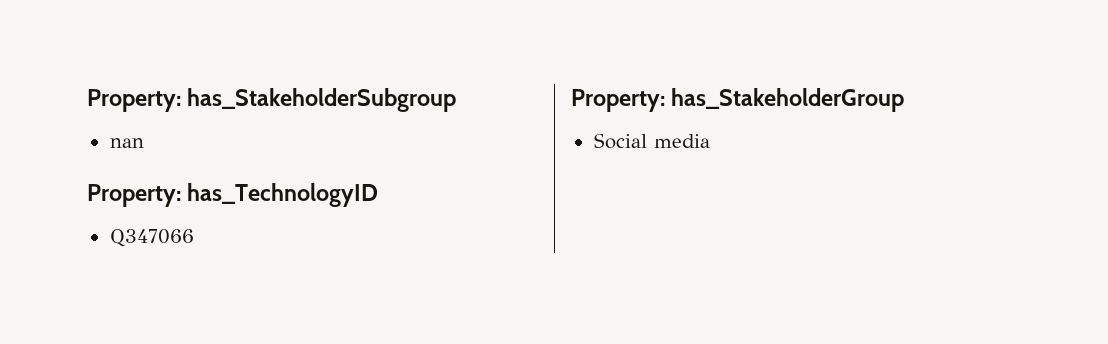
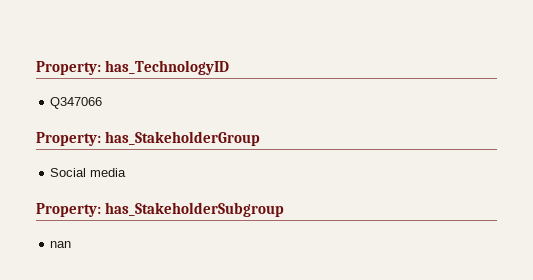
[87,88,457,112] [109,138,144,148] [87,184,181,207] Property: has_StakeholderSubgroup // nan // Property: -> [36,61,101,75] Property:
(710, 141) none -> [36,202,284,217] [50,241,72,248] // Property: has_StakeholderSubgroup // nan

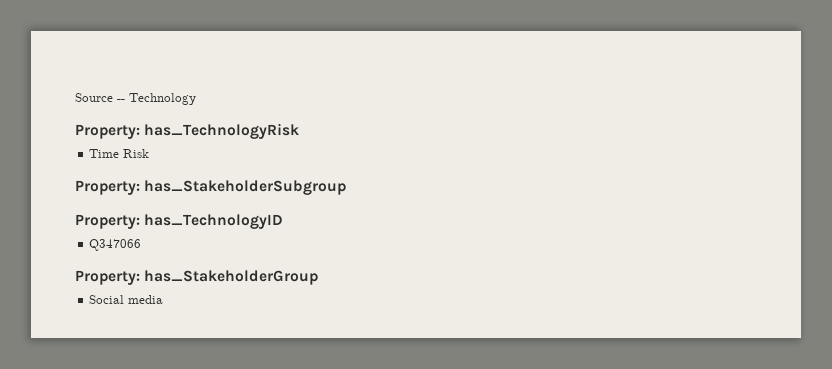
(36, 68) none -> [75,93,196,105] [75,123,300,139] [89,149,150,158] [75,180,347,195] Source -- Technology // Property: has_TechnologyRisk // Time Risk // Property: has_StakeholderSubgroup //
[36,202,284,217] [50,241,72,248] // Property: has_StakeholderSubgroup // nan -> (164, 299) none

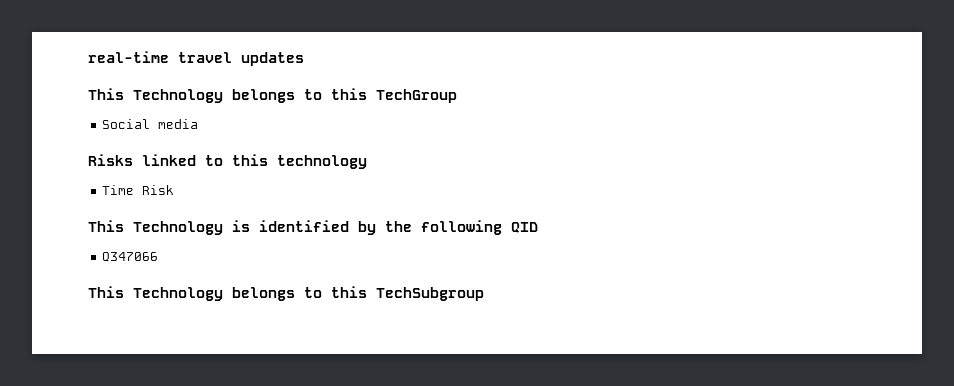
[75,93,196,105] [75,123,300,139] [89,149,150,158] [75,180,347,195] [75,214,284,229] [89,239,142,251] [75,270,319,285] [89,295,164,304] Source -- Technology // Property: has_TechnologyRisk // Time Risk // Property: has_StakeholderSubgroup // Property: has_TechnologyID // Q347066 // Property: has_StakeholderGroup // Social media -> [88,51,304,66] [88,88,457,103] [102,119,199,129] [88,154,367,169] [102,185,175,195] [88,220,538,235] [102,252,159,262] [88,286,484,301] real-time travel updates // This Technology belongs to this TechGroup // Social media // Risks linked to this technology // Time Risk // This Technology is identified by the following QID // Q347066 // This Technology belongs to this TechSubgroup

